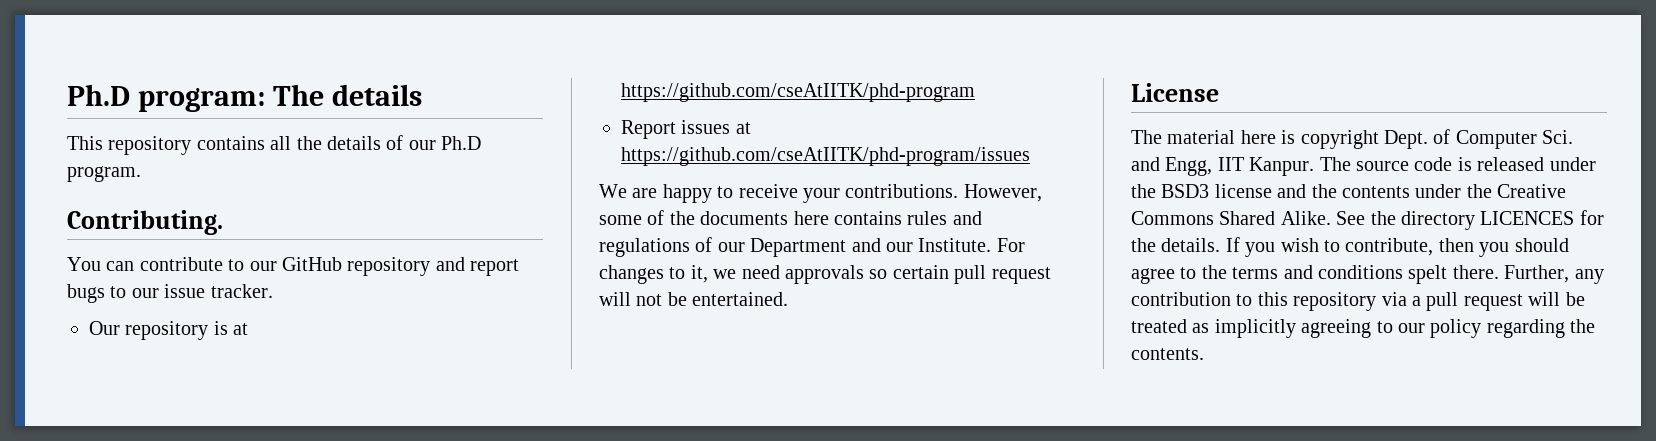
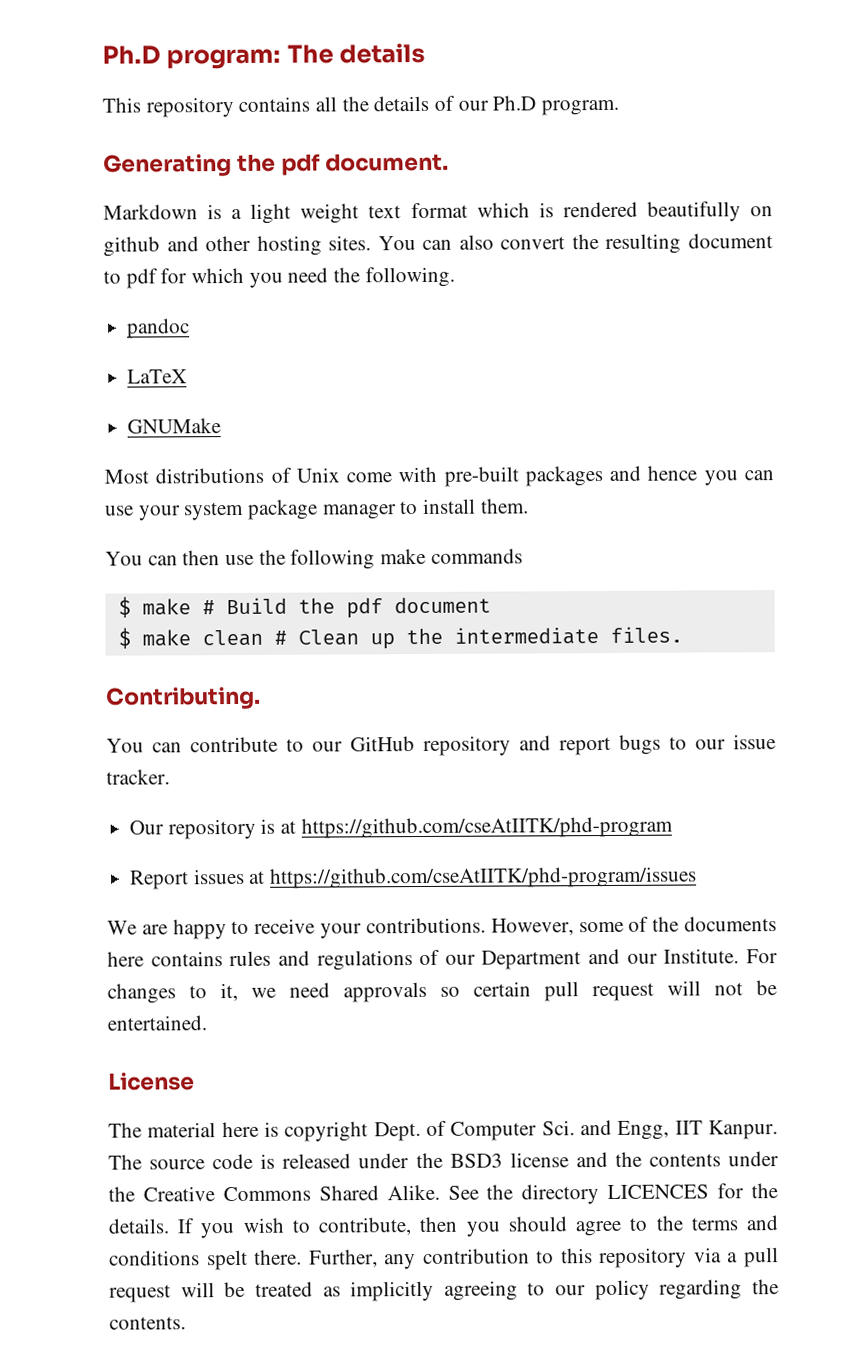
(141, 174) none -> [103,152,449,177] [103,201,773,224] [103,233,773,257] [103,266,455,289] [127,318,191,339] [127,369,188,384] [127,418,222,434] [104,465,774,487] [105,498,529,521] [105,548,523,570] [117,596,491,619] [117,626,683,650] // Generating the pdf document. // Markdown is a light weight text format which is rendered beautifully on github and other hosting sites. You can also convert the resulting document to pdf for which you need the following. // pandoc // LaTeX // GNUMake // Most distributions of Unix come with pre-built packages and hence you can use your system package manager to install them. // You can then use the following make commands // $ make # Build the pdf document // $ make clean # Clean up the intermediate files.

